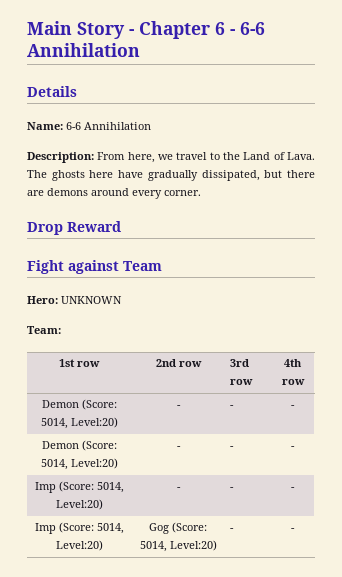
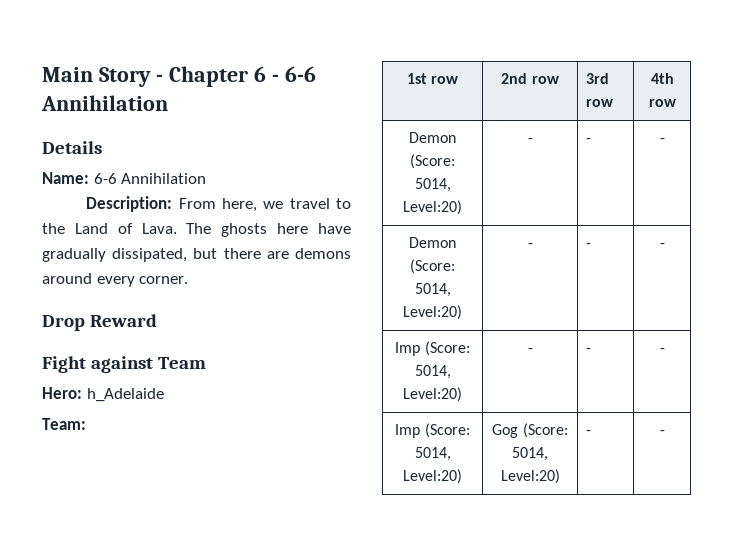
[61,296,122,304] UNKNOWN -> [86,388,164,402] h_Adelaide

